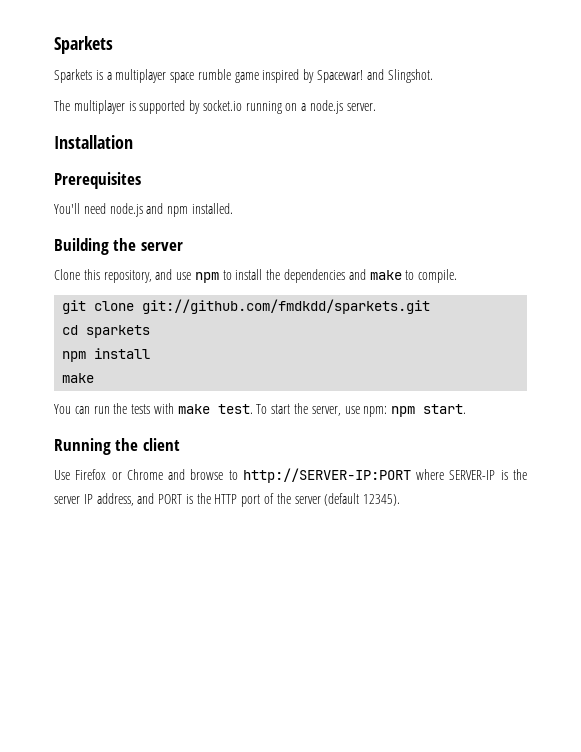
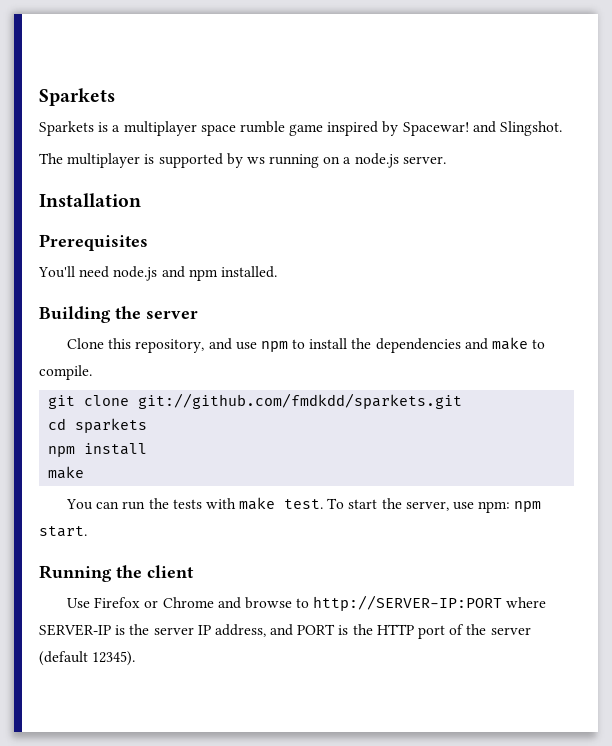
[202,100,242,111] socket.io -> [246,157,265,164] ws

